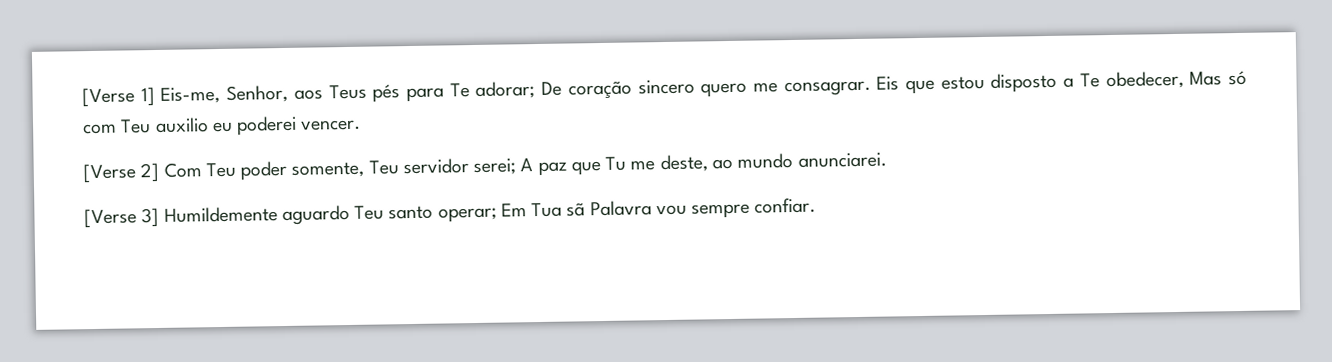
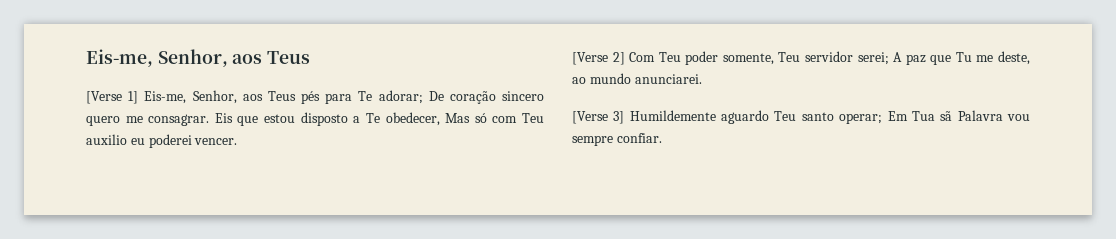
(82, 97) none -> [86,49,311,67] Eis-me, Senhor, aos Teus //

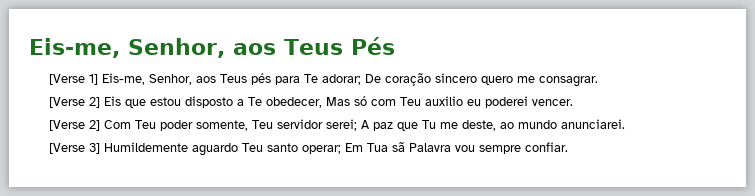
[86,49,311,67] Eis-me, Senhor, aos Teus -> [29,37,395,58] Eis-me, Senhor, aos Teus Pés
(210, 120) none -> [48,97,100,108] // [Verse 2]

